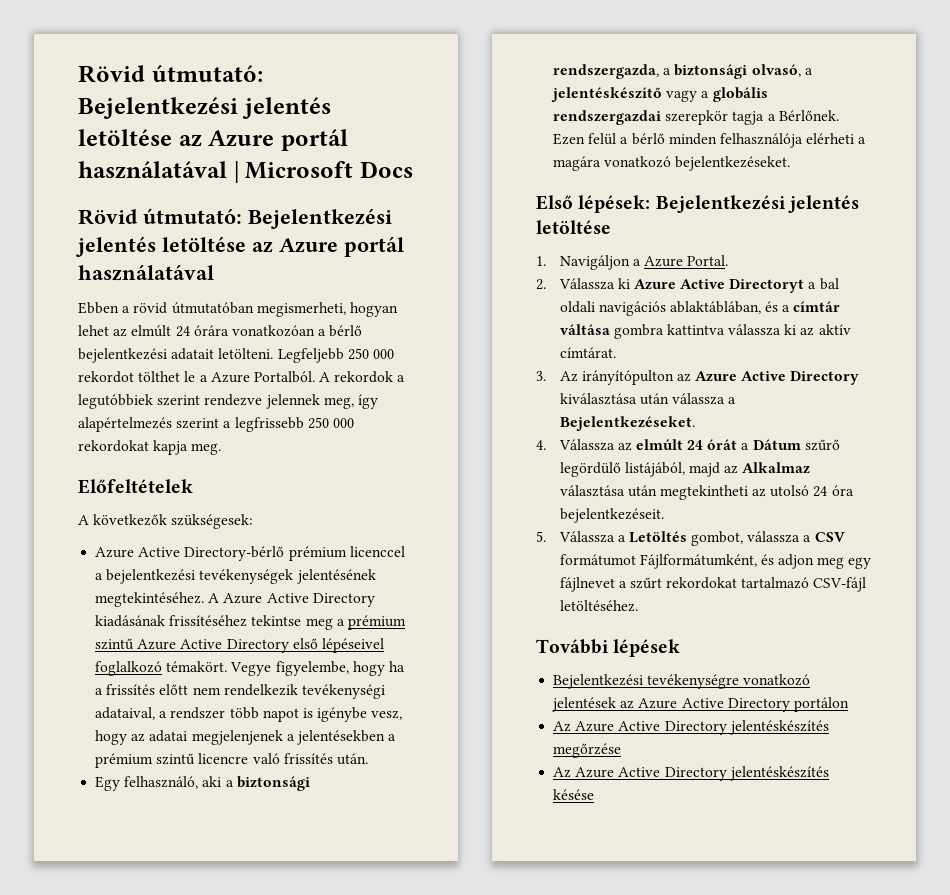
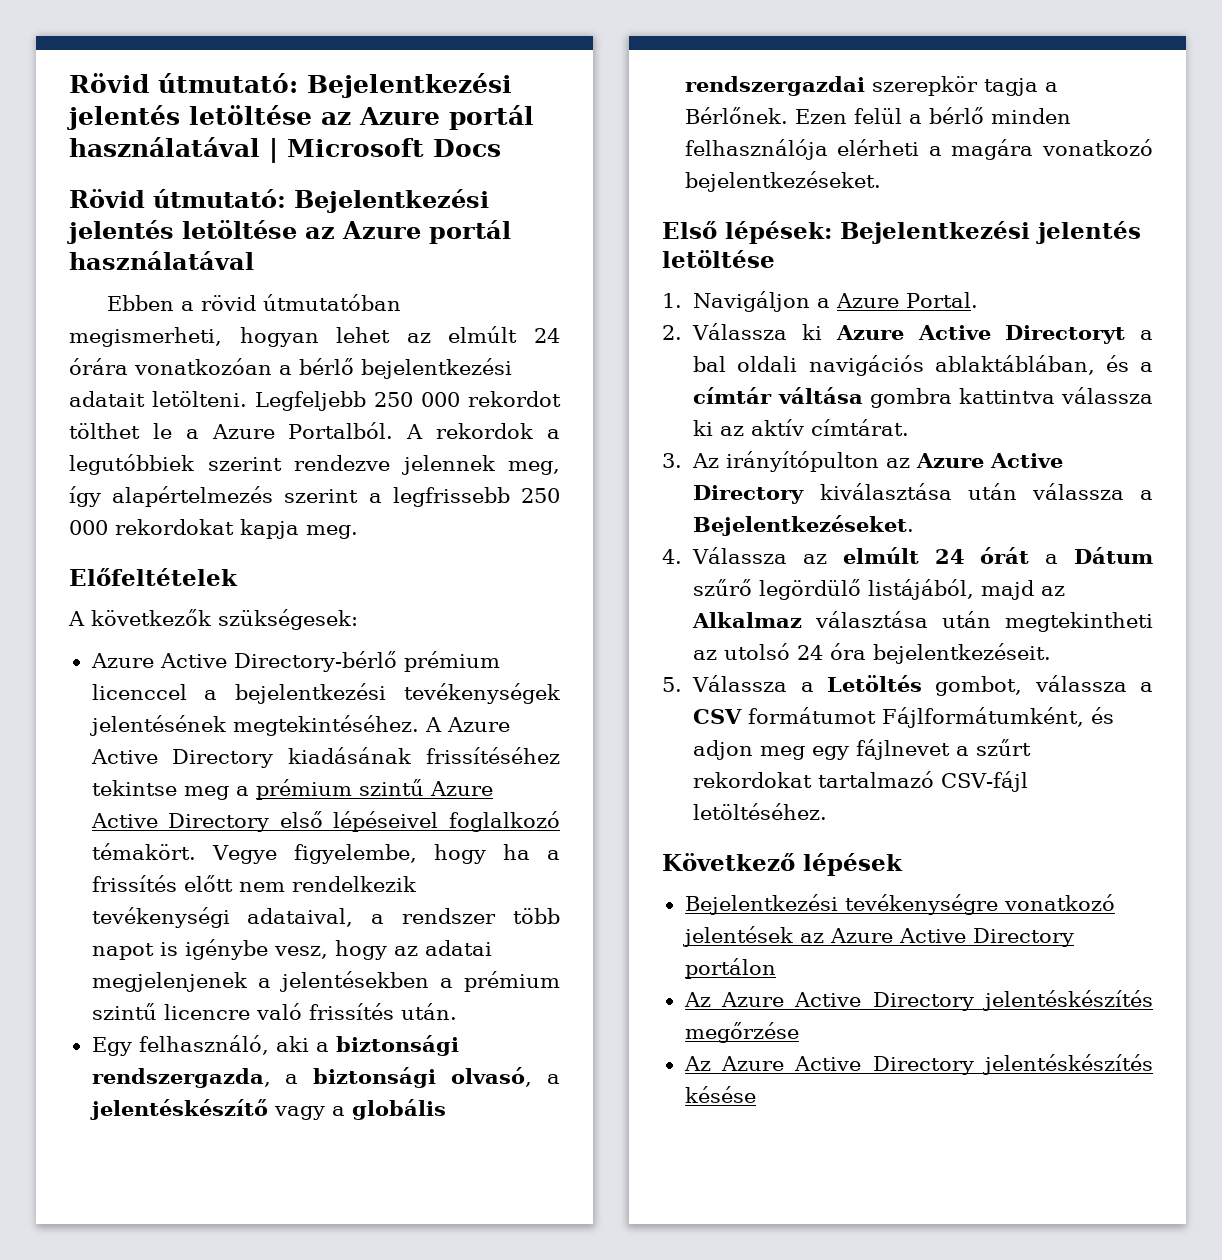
[536,639,609,654] További -> [662,853,795,871] Következő

